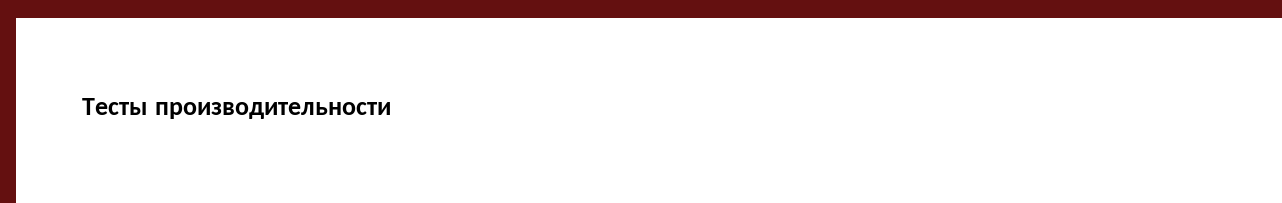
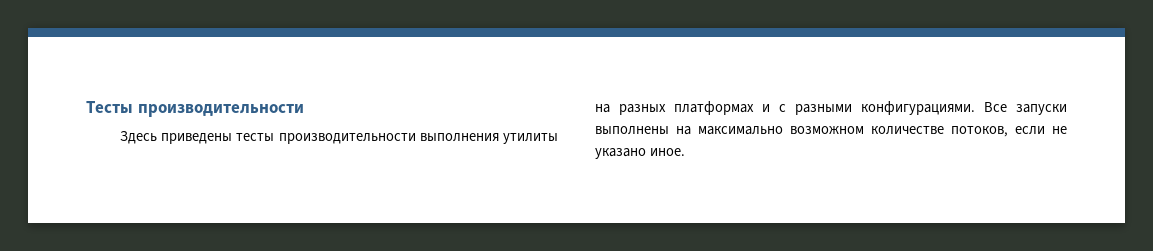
(391, 110) none -> [119,131,558,144] [595,101,1067,115] [595,126,1067,137] [595,148,685,159] // Здесь приведены тесты производительности выполнения утилиты на разных платформах и с разными конфигурациями. Все запуски выполнены на максимально возможном количестве потоков, если не указано иное.

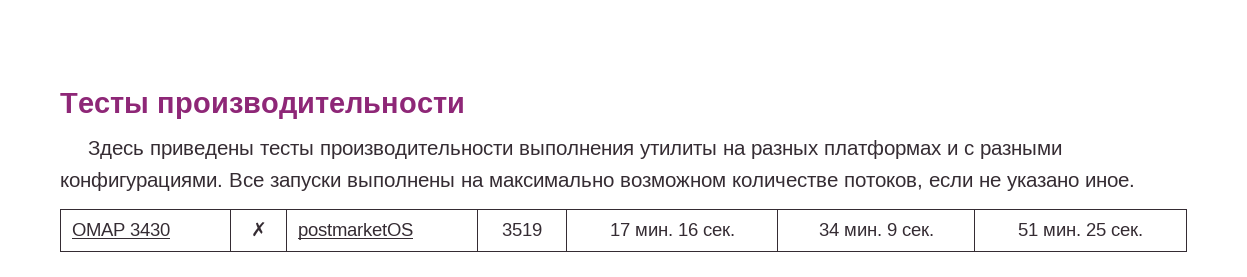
(685, 152) none -> [71,223,170,236] [250,222,267,237] [297,223,413,240] [502,223,542,236] [609,223,735,236] [818,223,934,236] [1018,223,1143,236] // OMAP 3430 | ✗ | postmarketOS | 3519 | 17 мин. 16 сек. | 34 мин. 9 сек. | 51 мин. 25 сек.

